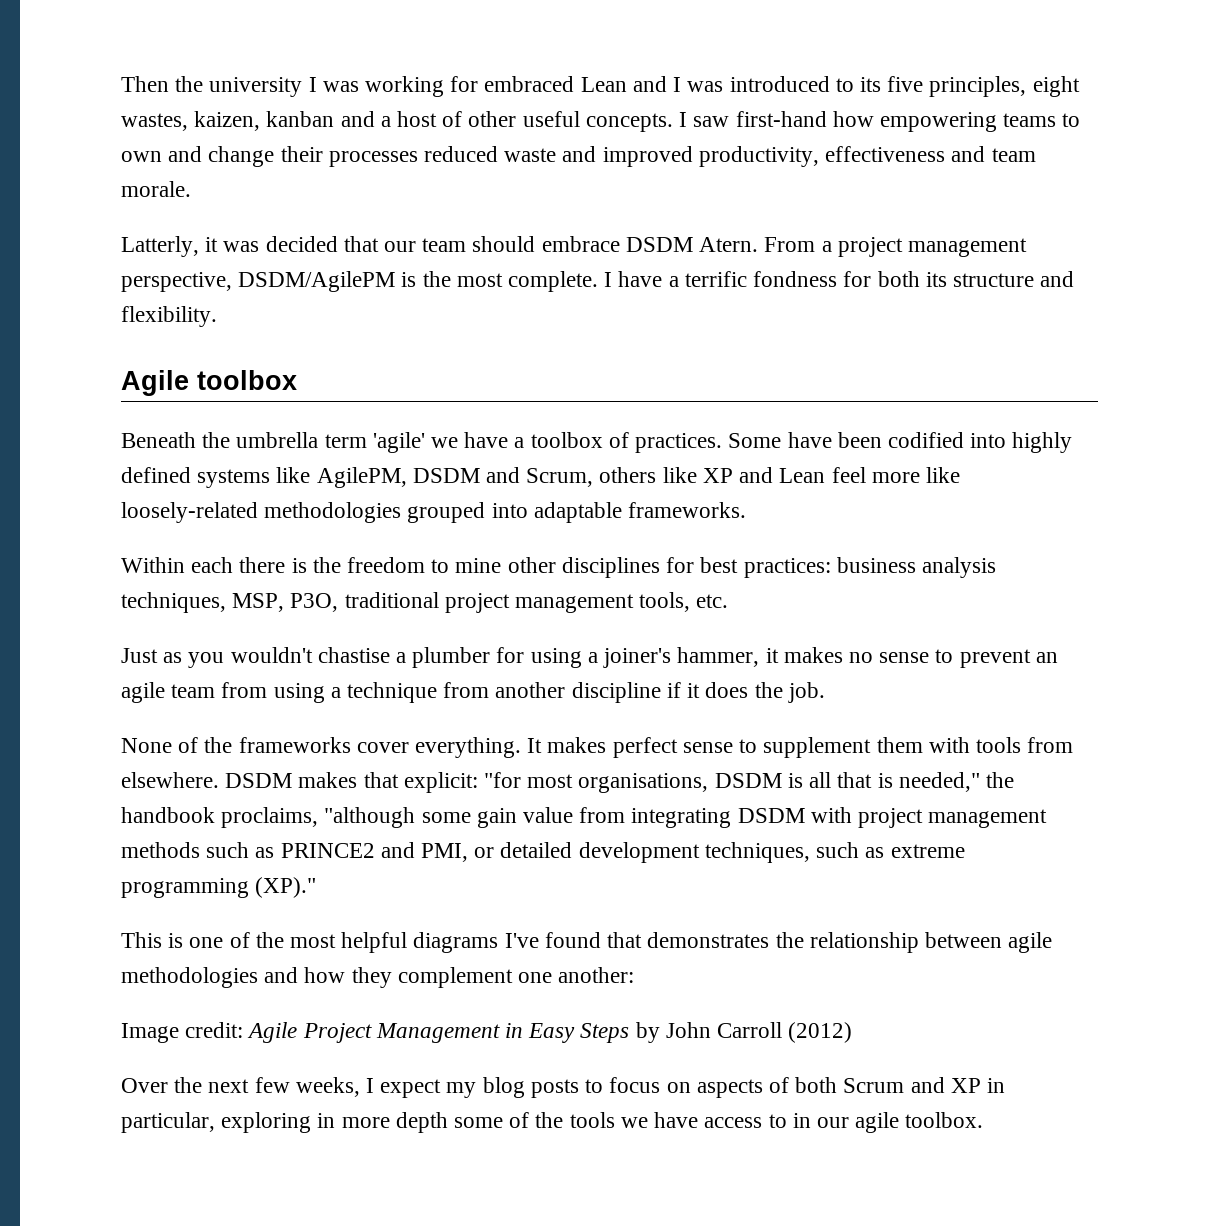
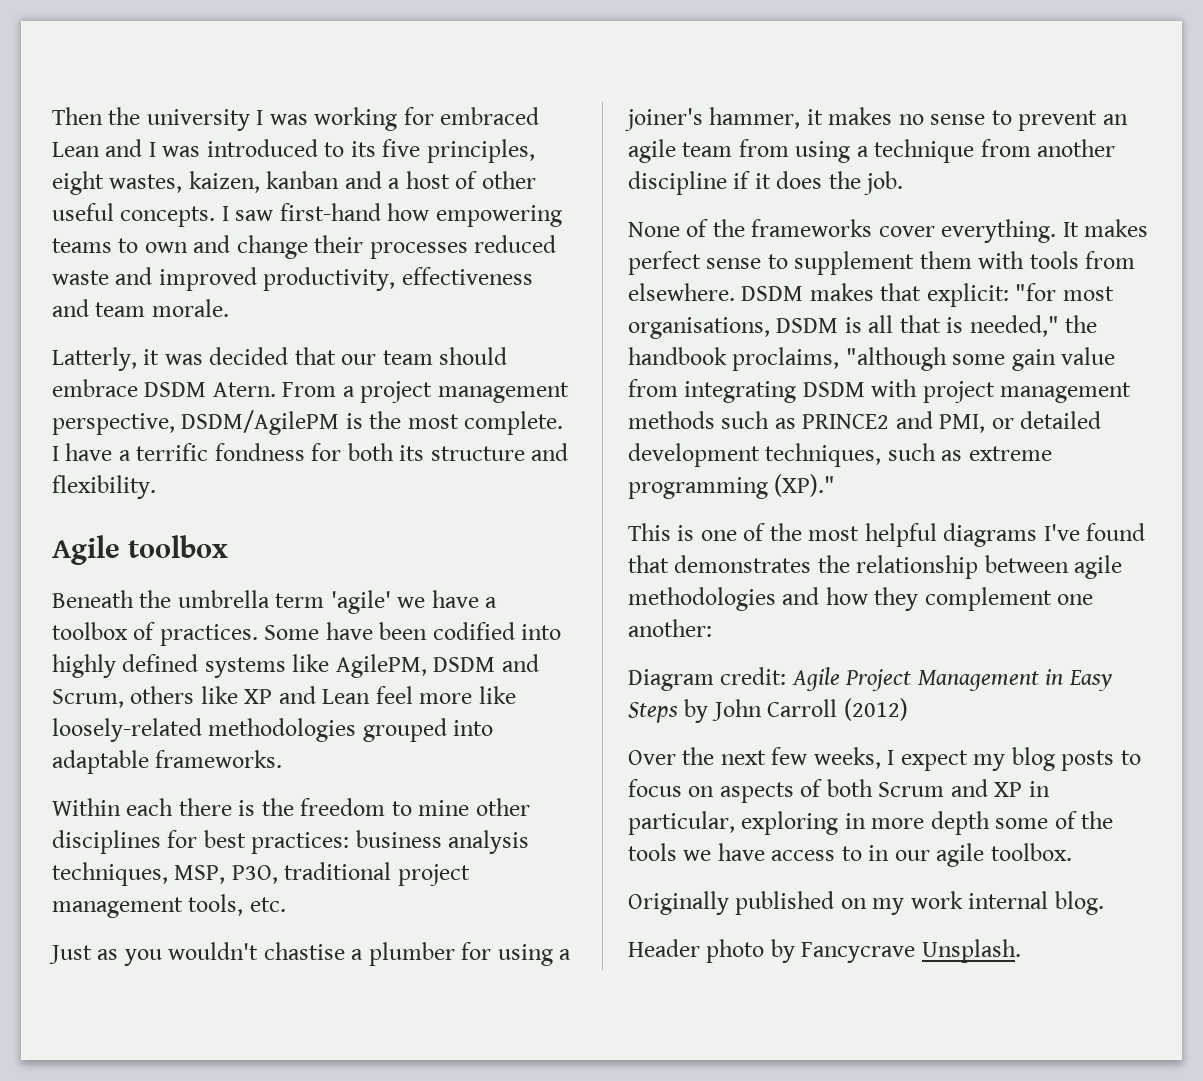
[121,1023,179,1043] Image -> [628,669,714,691] Diagram
(984, 1120) none -> [628,891,1104,915] [628,939,1021,963] // Originally published on my work internal blog. // Header photo by Fancycrave Unsplash.

